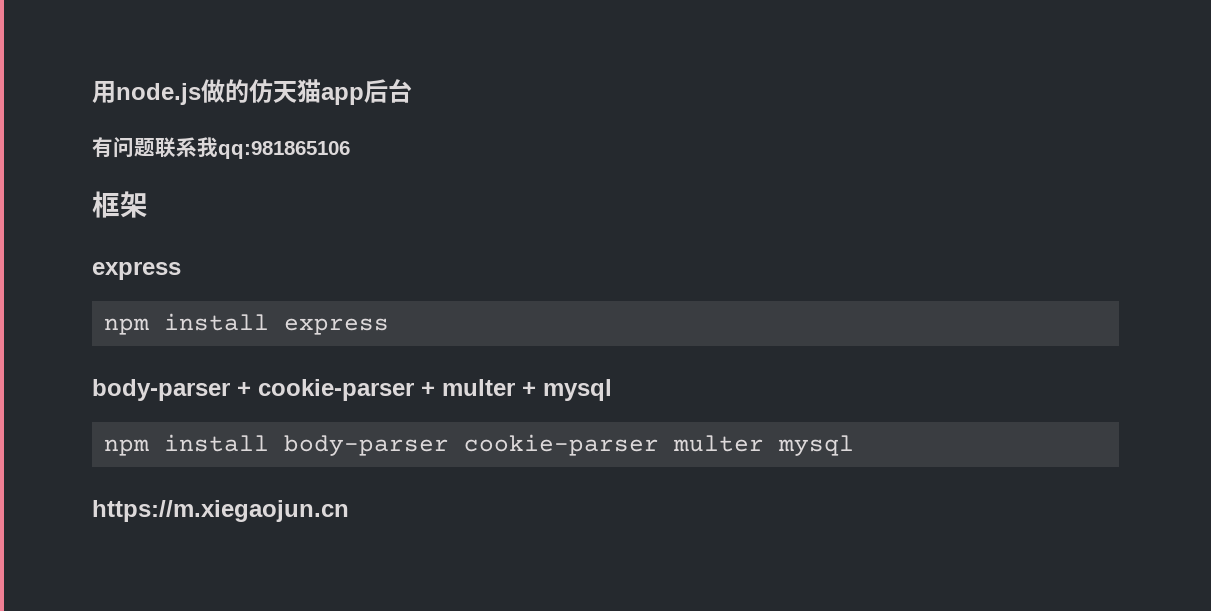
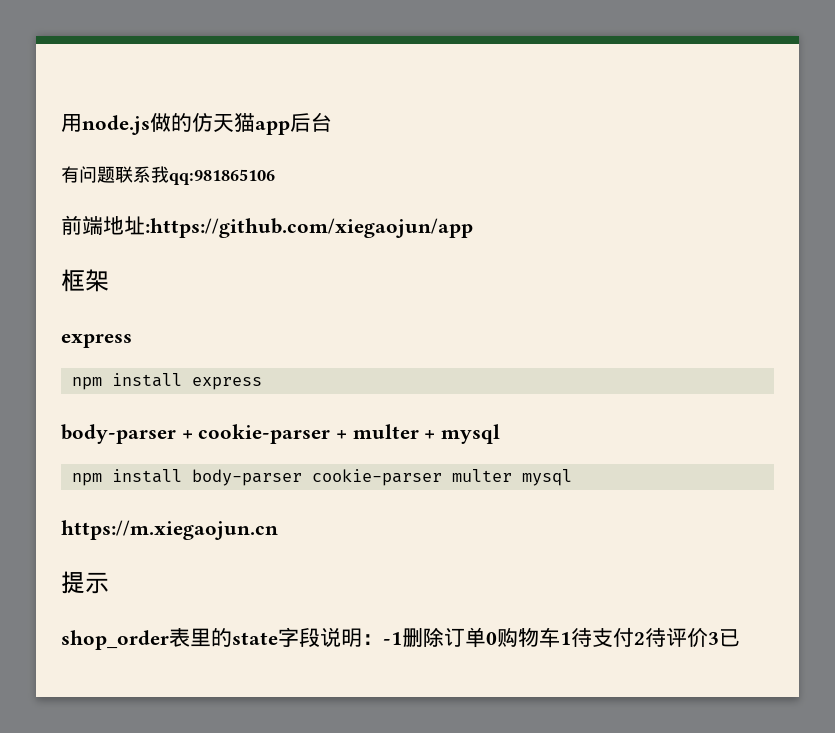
(350, 150) none -> [61,215,473,238] // 前端地址:https://github.com/xiegaojun/app
(349, 511) none -> [61,571,109,594] [61,627,740,650] // 提示 // shop_order表里的state字段说明：-1删除订单0购物车1待支付2待评价3已

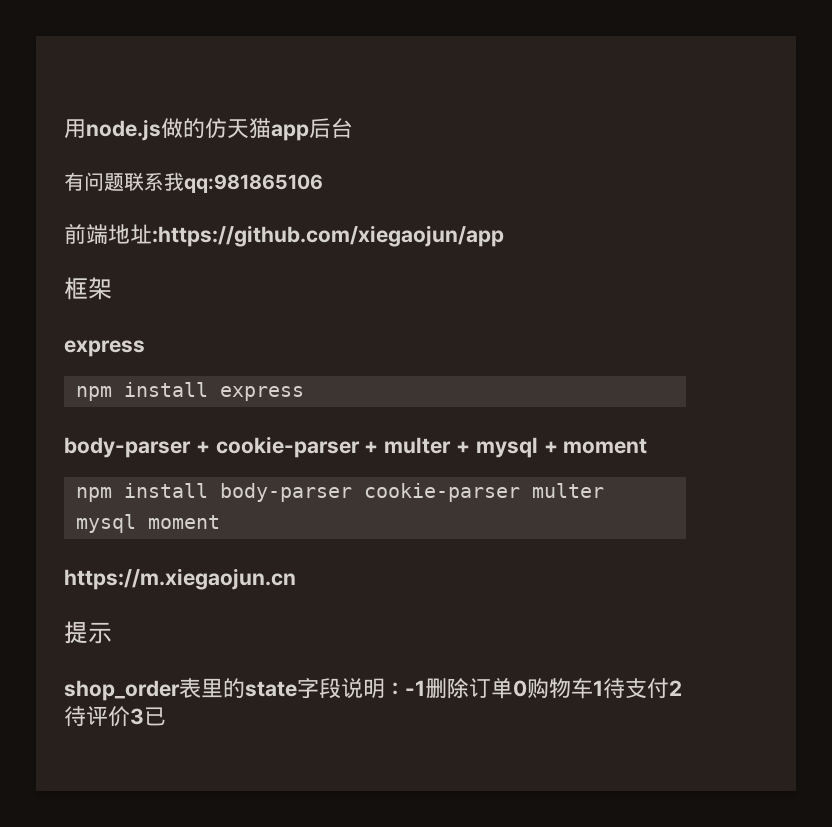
(501, 434) none -> [543,438,648,454] + moment
(572, 477) none -> [148,515,220,529] moment

